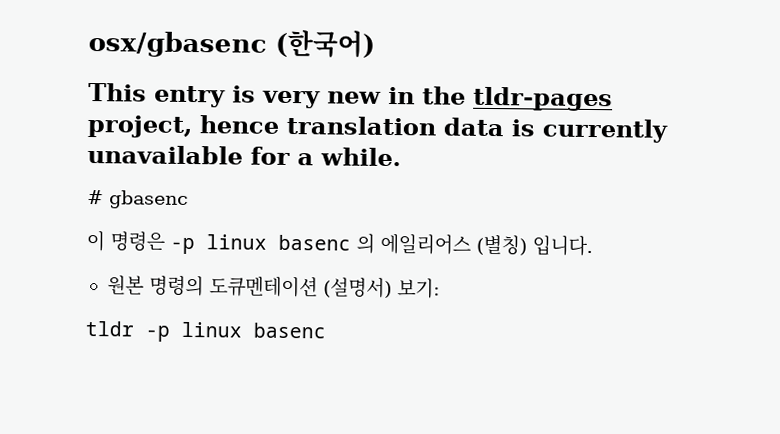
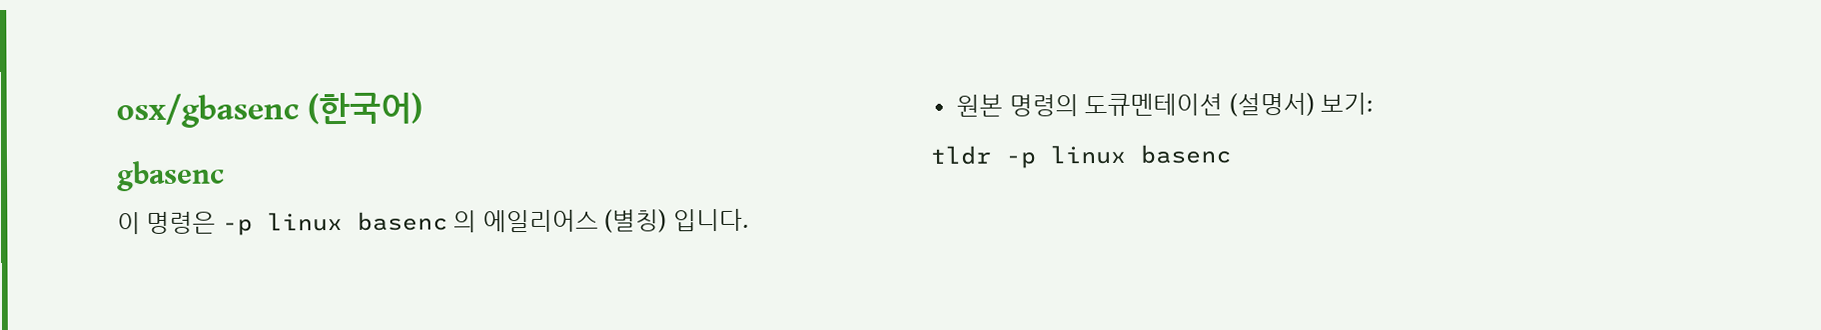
[88,82,613,112] [87,114,668,143] [87,144,401,167] [87,189,104,205] This entry is very new in the tldr-pages project, hence translation data is currently unavailable for a while. // # -> (423, 108) none

